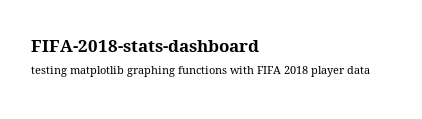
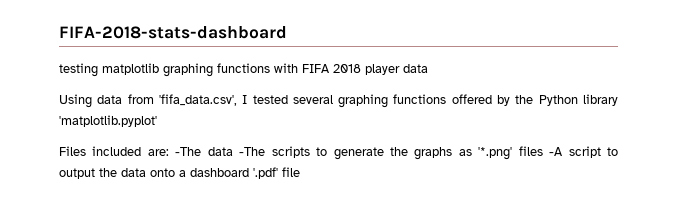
(370, 70) none -> [59,94,619,108] [59,115,157,127] [59,146,618,160] [59,167,300,179] // Using data from 'fifa_data.csv', I tested several graphing functions offered by the Python library 'matplotlib.pyplot' // Files included are: -The data -The scripts to generate the graphs as '*.png' files -A script to output the data onto a dashboard '.pdf' file

